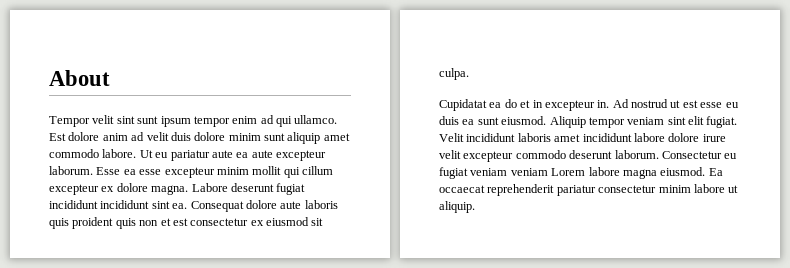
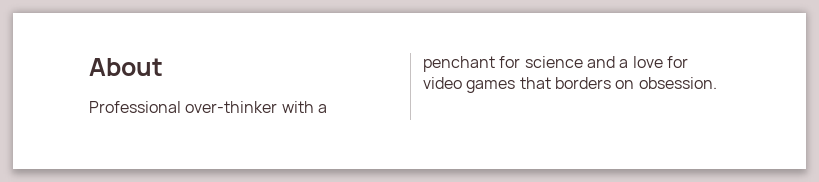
[49,115,338,127] [49,132,350,144] [49,149,326,161] [49,166,333,178] [49,183,306,195] [49,200,338,212] [49,217,324,229] [439,68,469,80] [439,99,739,111] [439,116,738,128] [439,133,726,142] [439,150,738,162] [439,167,723,179] [439,184,739,196] [439,201,475,213] Tempor velit sint sunt ipsum tempor enim ad qui ullamco. Est dolore anim ad velit duis dolore minim sunt aliquip amet commodo labore. Ut eu pariatur aute ea aute excepteur laborum. Esse ea esse excepteur minim mollit qui cillum excepteur ex dolore magna. Labore deserunt fugiat incididunt incididunt sint ea. Consequat dolore aute laboris quis proident quis non et est consectetur ex eiusmod sit culpa. // Cupidatat ea do et in excepteur in. Ad nostrud ut est esse eu duis ea sunt eiusmod. Aliquip tempor veniam sint elit fugiat. Velit incididunt laboris amet incididunt labore dolore irure velit excepteur commodo deserunt laborum. Consectetur eu fugiat veniam veniam Lorem labore magna eiusmod. Ea occaecat reprehenderit pariatur consectetur minim labore ut aliquip. -> [89,101,327,113] [423,56,688,72] [423,77,717,93] Professional over-thinker with a penchant for science and a love for video games that borders on obsession.

